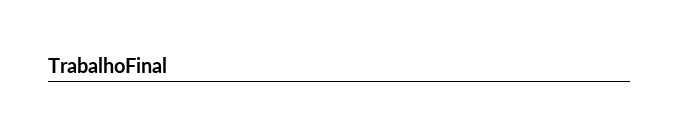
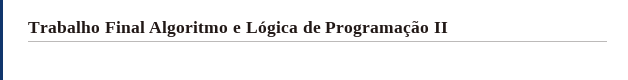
[48,57,167,73] TrabalhoFinal -> [28,21,449,37] Trabalho Final Algoritmo e Lógica de Programação II

